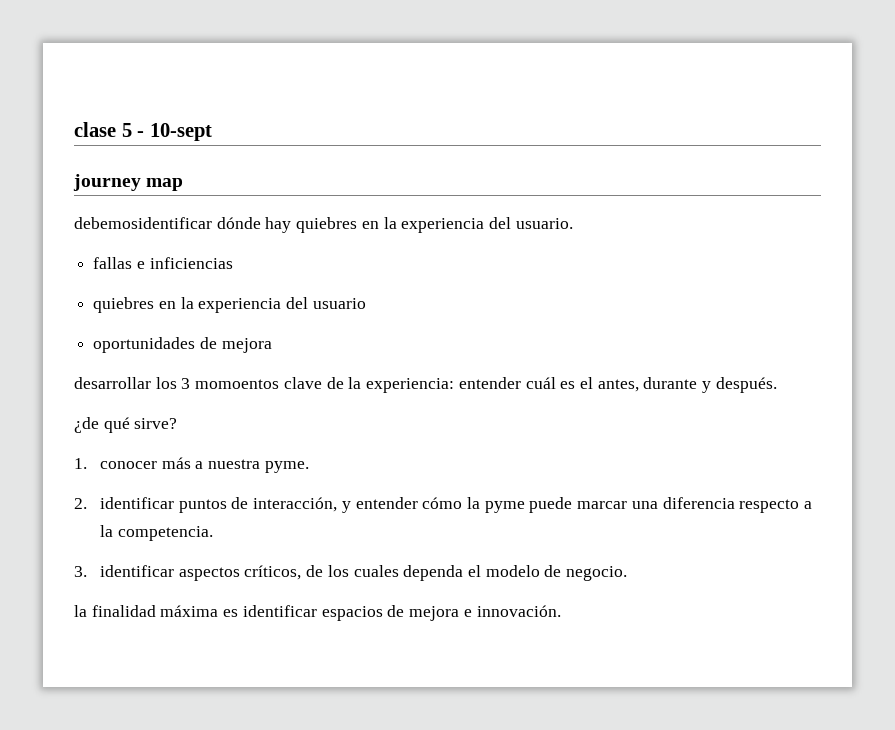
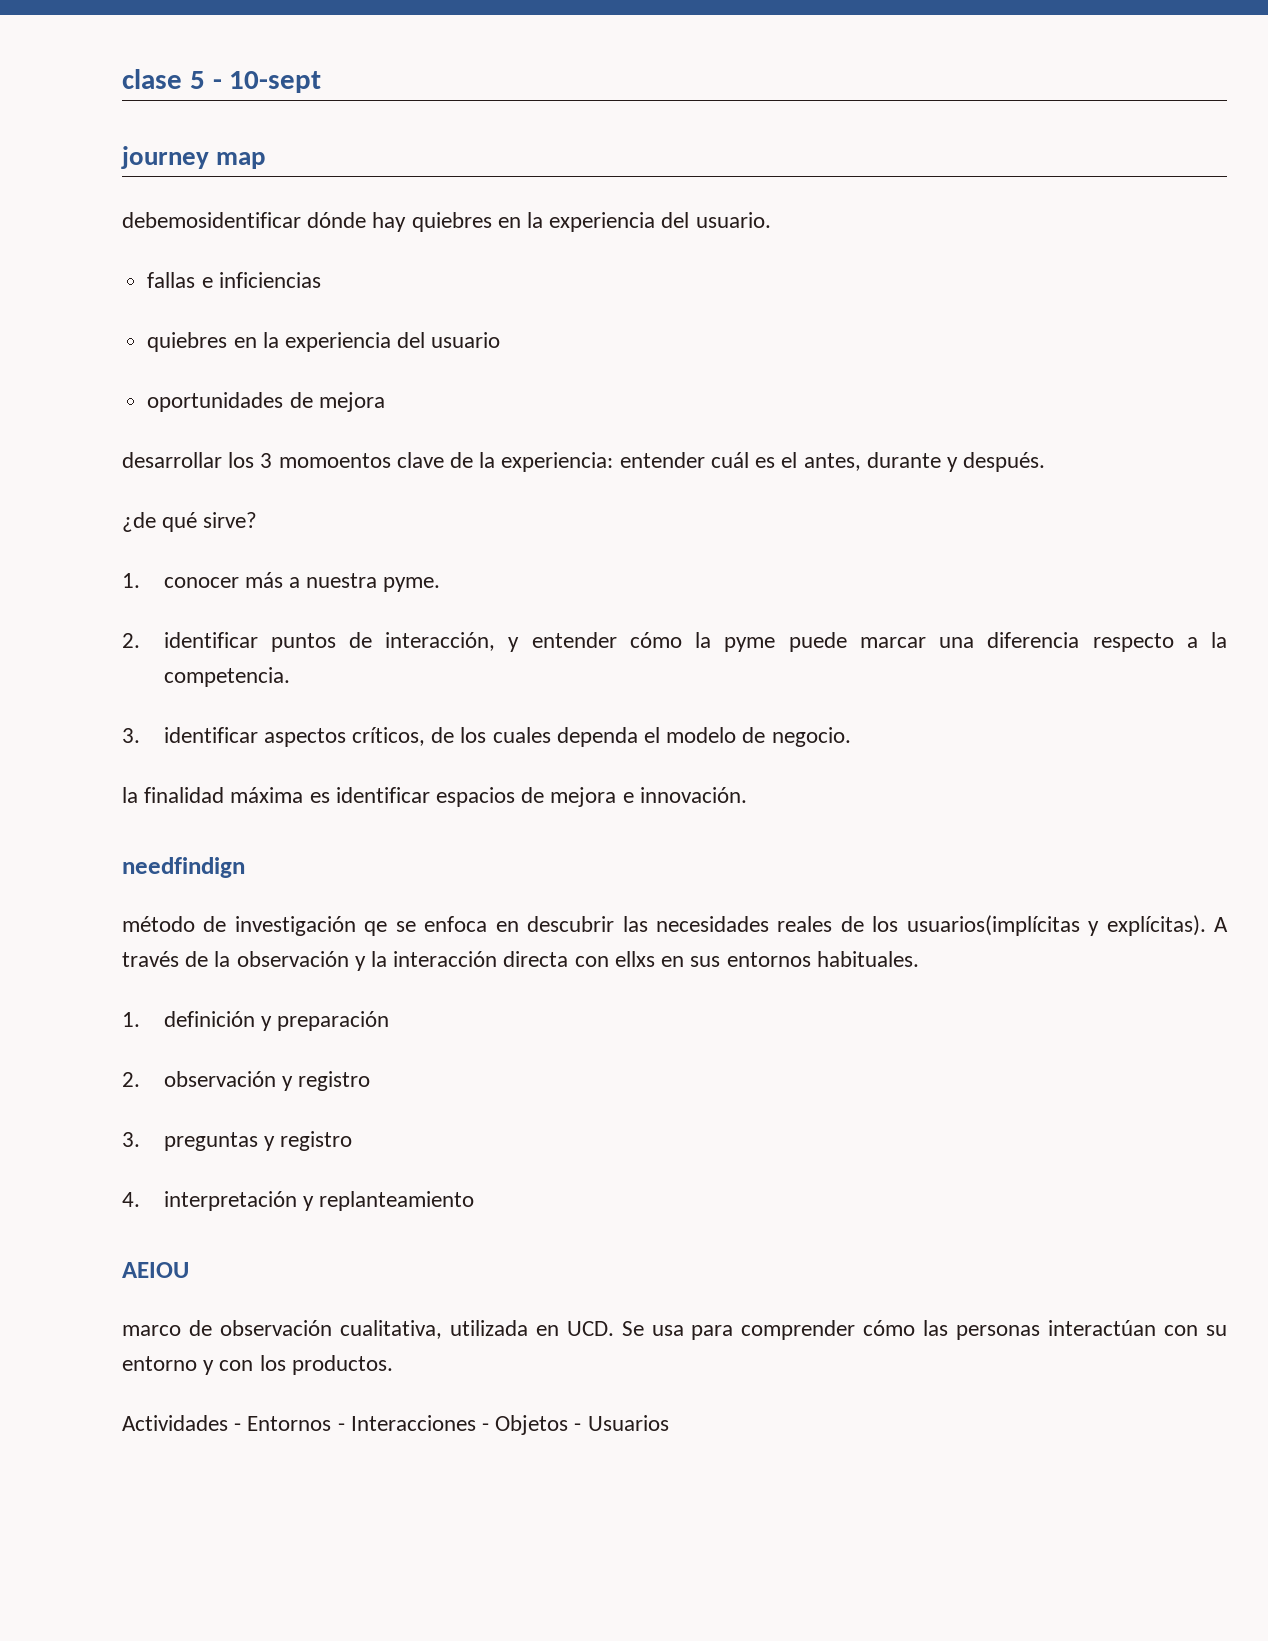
(561, 611) none -> [122,857,245,878] [122,915,1228,936] [122,951,919,971] [122,1011,389,1031] [122,1071,370,1091] [122,1131,352,1151] [122,1191,474,1211] [122,1262,189,1278] [122,1320,1227,1340] [122,1355,393,1375] [122,1415,669,1435] // needfindign // método de investigación qe se enfoca en descubrir las necesidades reales de los usuarios(implícitas y explícitas). A través de la observación y la interacción directa con ellxs en sus entornos habituales. // 1. definición y preparación // 2. observación y registro // 3. preguntas y registro // 4. interpretación y replanteamiento // AEIOU // marco de observación cualitativa, utilizada en UCD. Se usa para comprender cómo las personas interactúan con su entorno y con los productos. // Actividades - Entornos - Interacciones - Objetos - Usuarios

